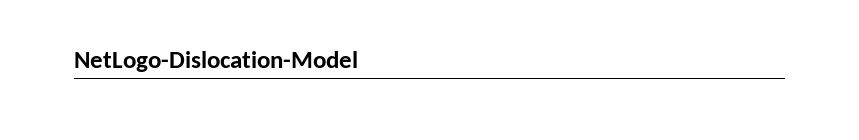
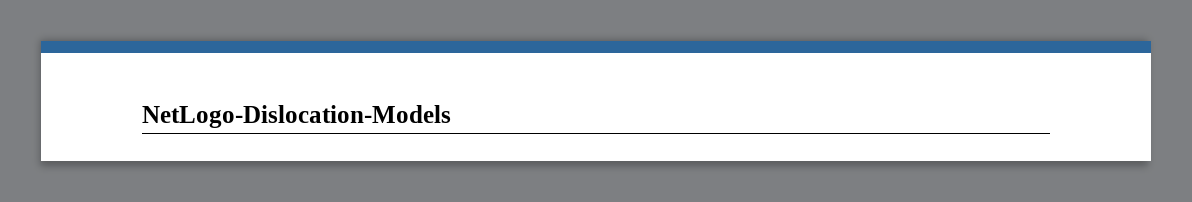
[74,51,358,72] NetLogo-Dislocation-Model -> [142,105,451,128] NetLogo-Dislocation-Models

